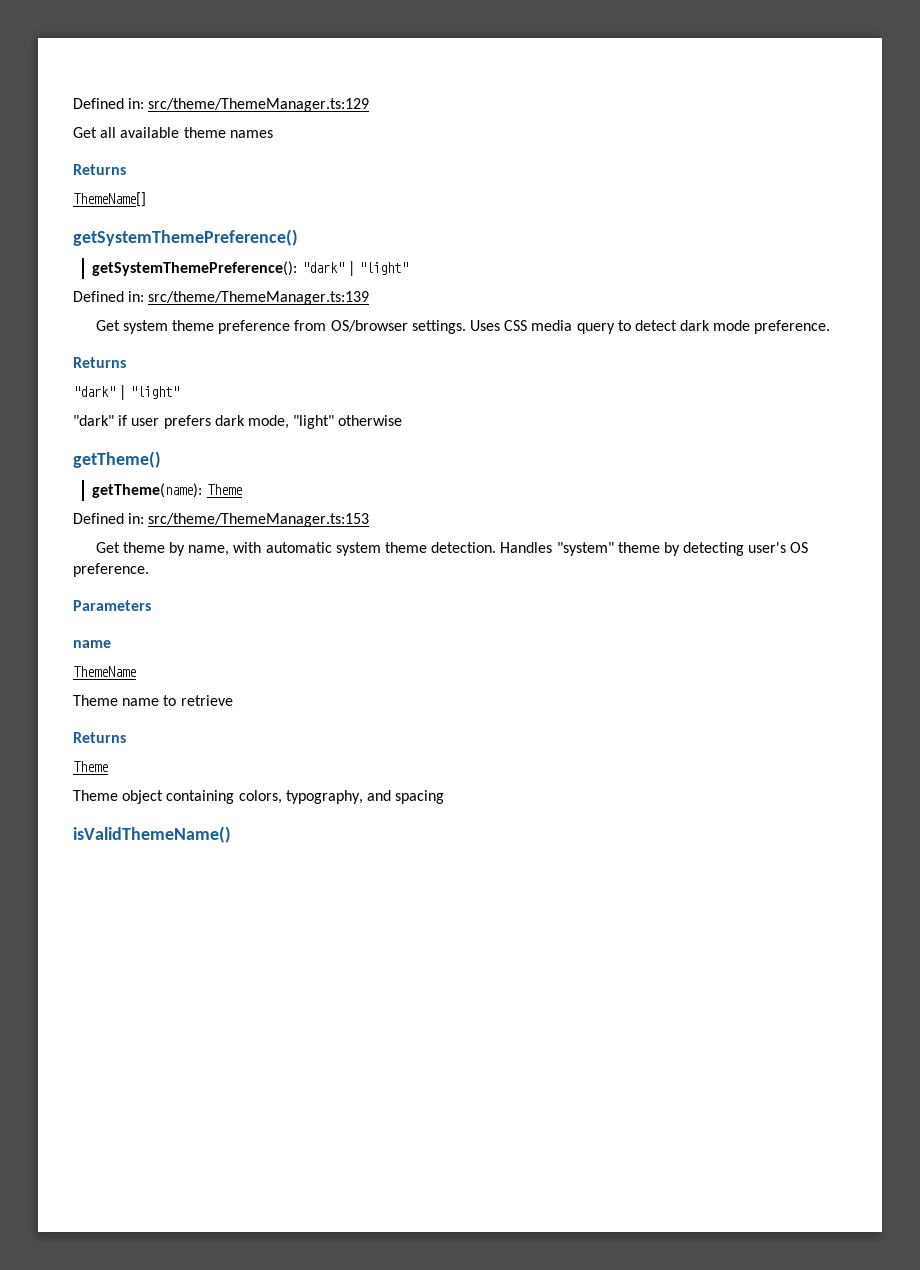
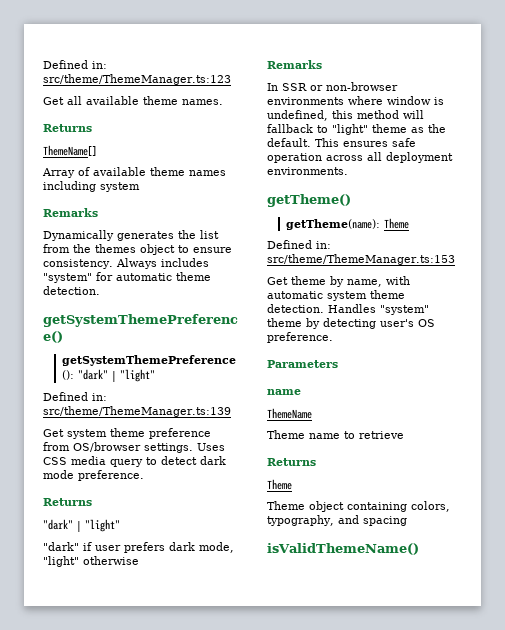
[73,98,370,112] Defined in: src/theme/ThemeManager.ts:129 -> [43,60,107,69] [43,74,231,85] Defined in: src/theme/ThemeManager.ts:123
[229,130,273,138] names -> [182,99,223,105] names.
(146, 199) none -> [42,167,226,178] [43,181,140,192] [43,208,98,217] [43,230,219,241] [43,244,232,255] [43,258,209,269] [43,272,211,283] [43,286,100,295] // Array of available theme names including system // Remarks // Dynamically generates the list from the themes object to ensure consistency. Always includes "system" for automatic theme detection.
(403, 420) none -> [267,60,322,69] [267,82,398,91] [267,96,444,105] [267,110,424,121] [267,124,446,135] [267,138,416,147] [267,152,453,163] [267,167,348,175] // Remarks // In SSR or non-browser environments where window is undefined, this method will fallback to "light" theme as the default. This ensures safe operation across all deployment environments.

